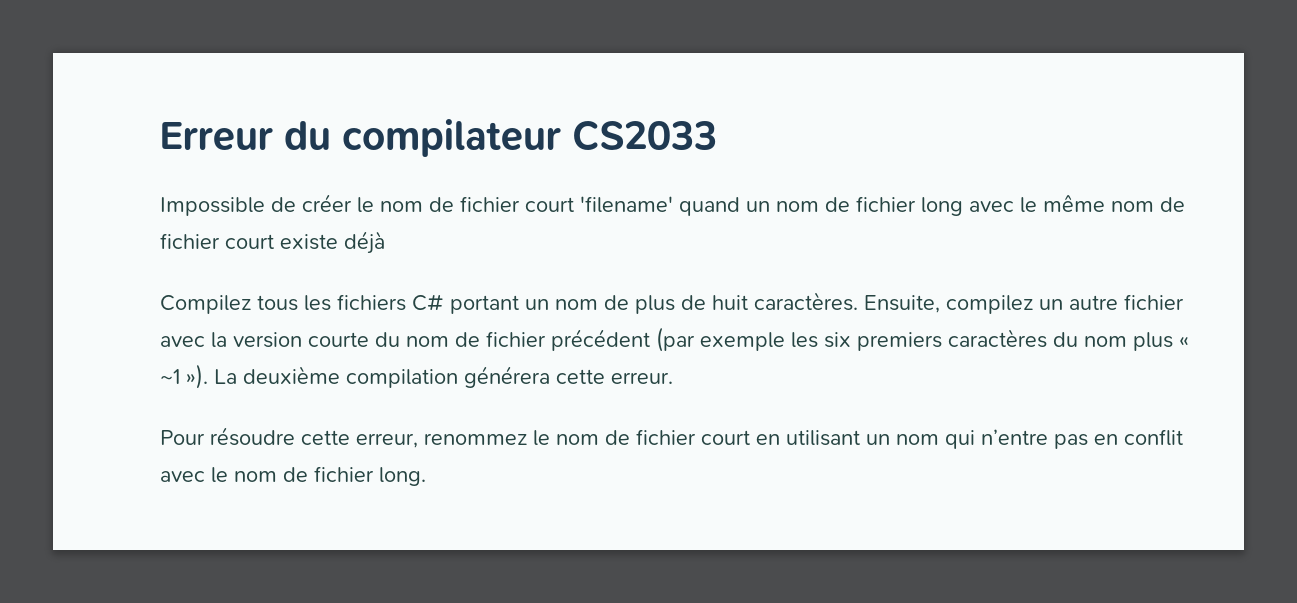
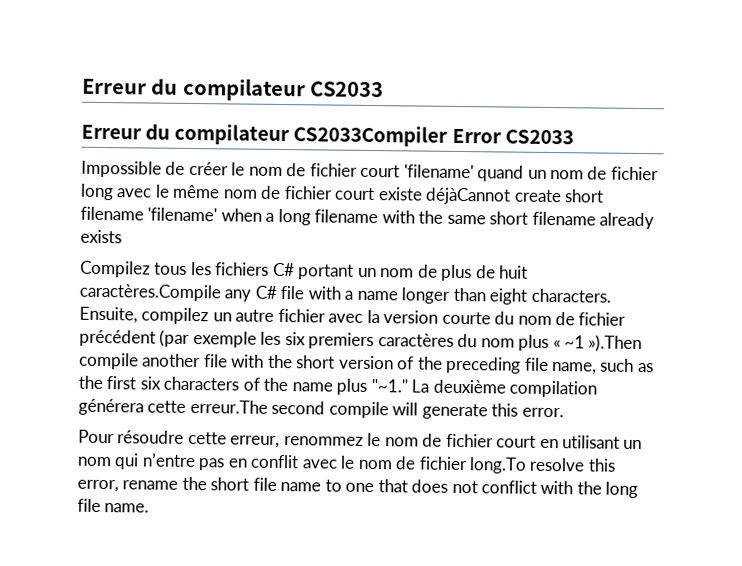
(717, 135) none -> [81,123,574,147] // Erreur du compilateur CS2033Compiler Error CS2033
[344,231,385,254] déjà -> [425,187,605,205] [80,206,655,230] [80,229,122,244] déjàCannot create short filename 'filename' when a long filename with the same short filename already exists
[754,292,858,311] caractères. -> [79,283,611,305] caractères.Compile any C# file with a name longer than eight characters.
[186,364,208,389] »). -> [588,334,643,353] [79,352,654,375] [78,375,408,395] »).Then compile another file with the short version of the preceding file name, such as the first six characters of the name plus "~1."
[611,372,673,384] erreur. -> [189,399,564,420] erreur.The second compile will generate this error.
[379,467,426,486] long. -> [469,457,616,474] [77,476,639,499] [77,498,150,513] long.To resolve this error, rename the short file name to one that does not conflict with the long file name.

